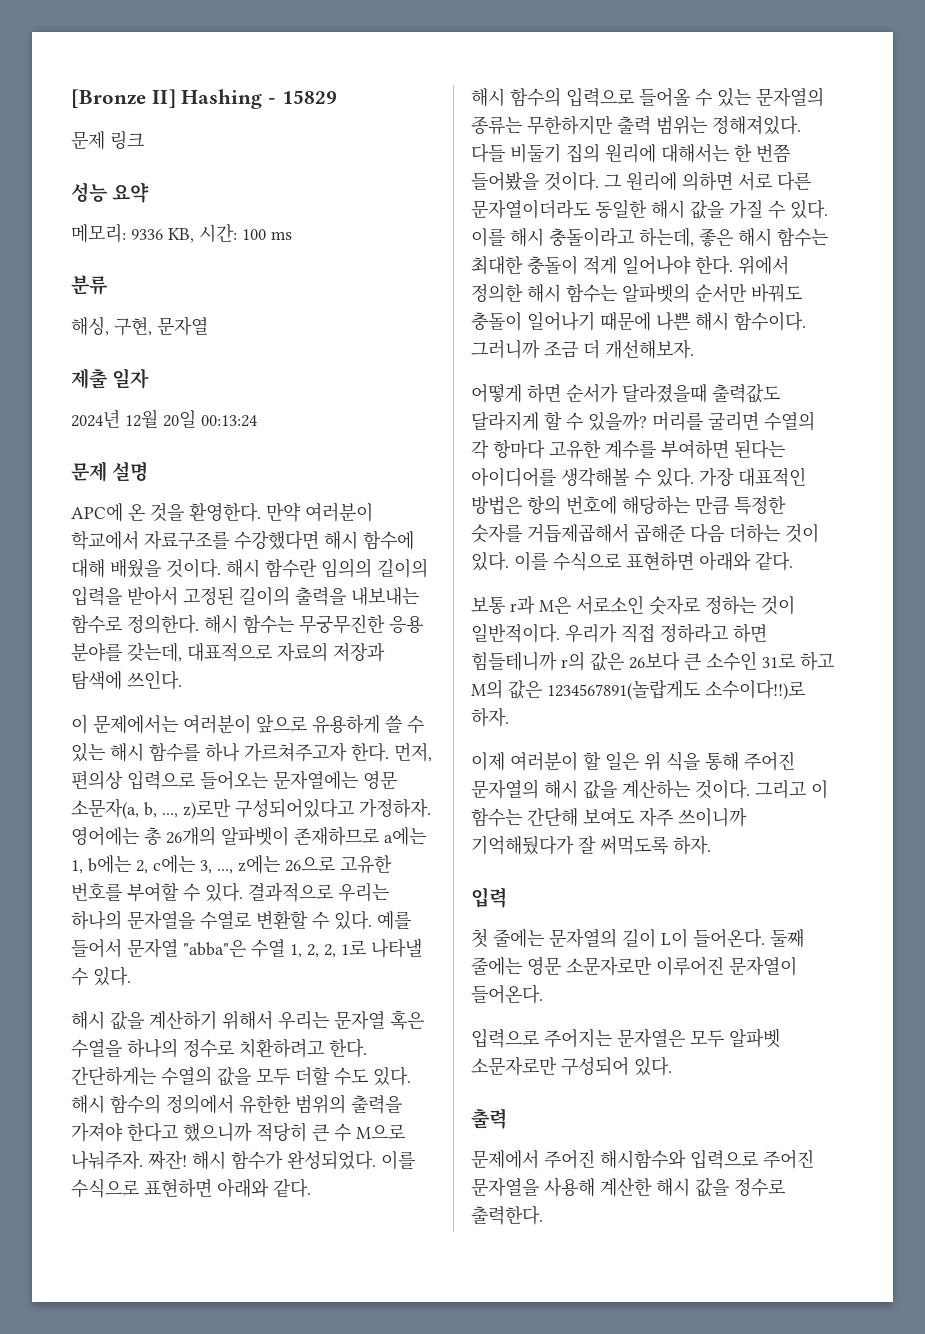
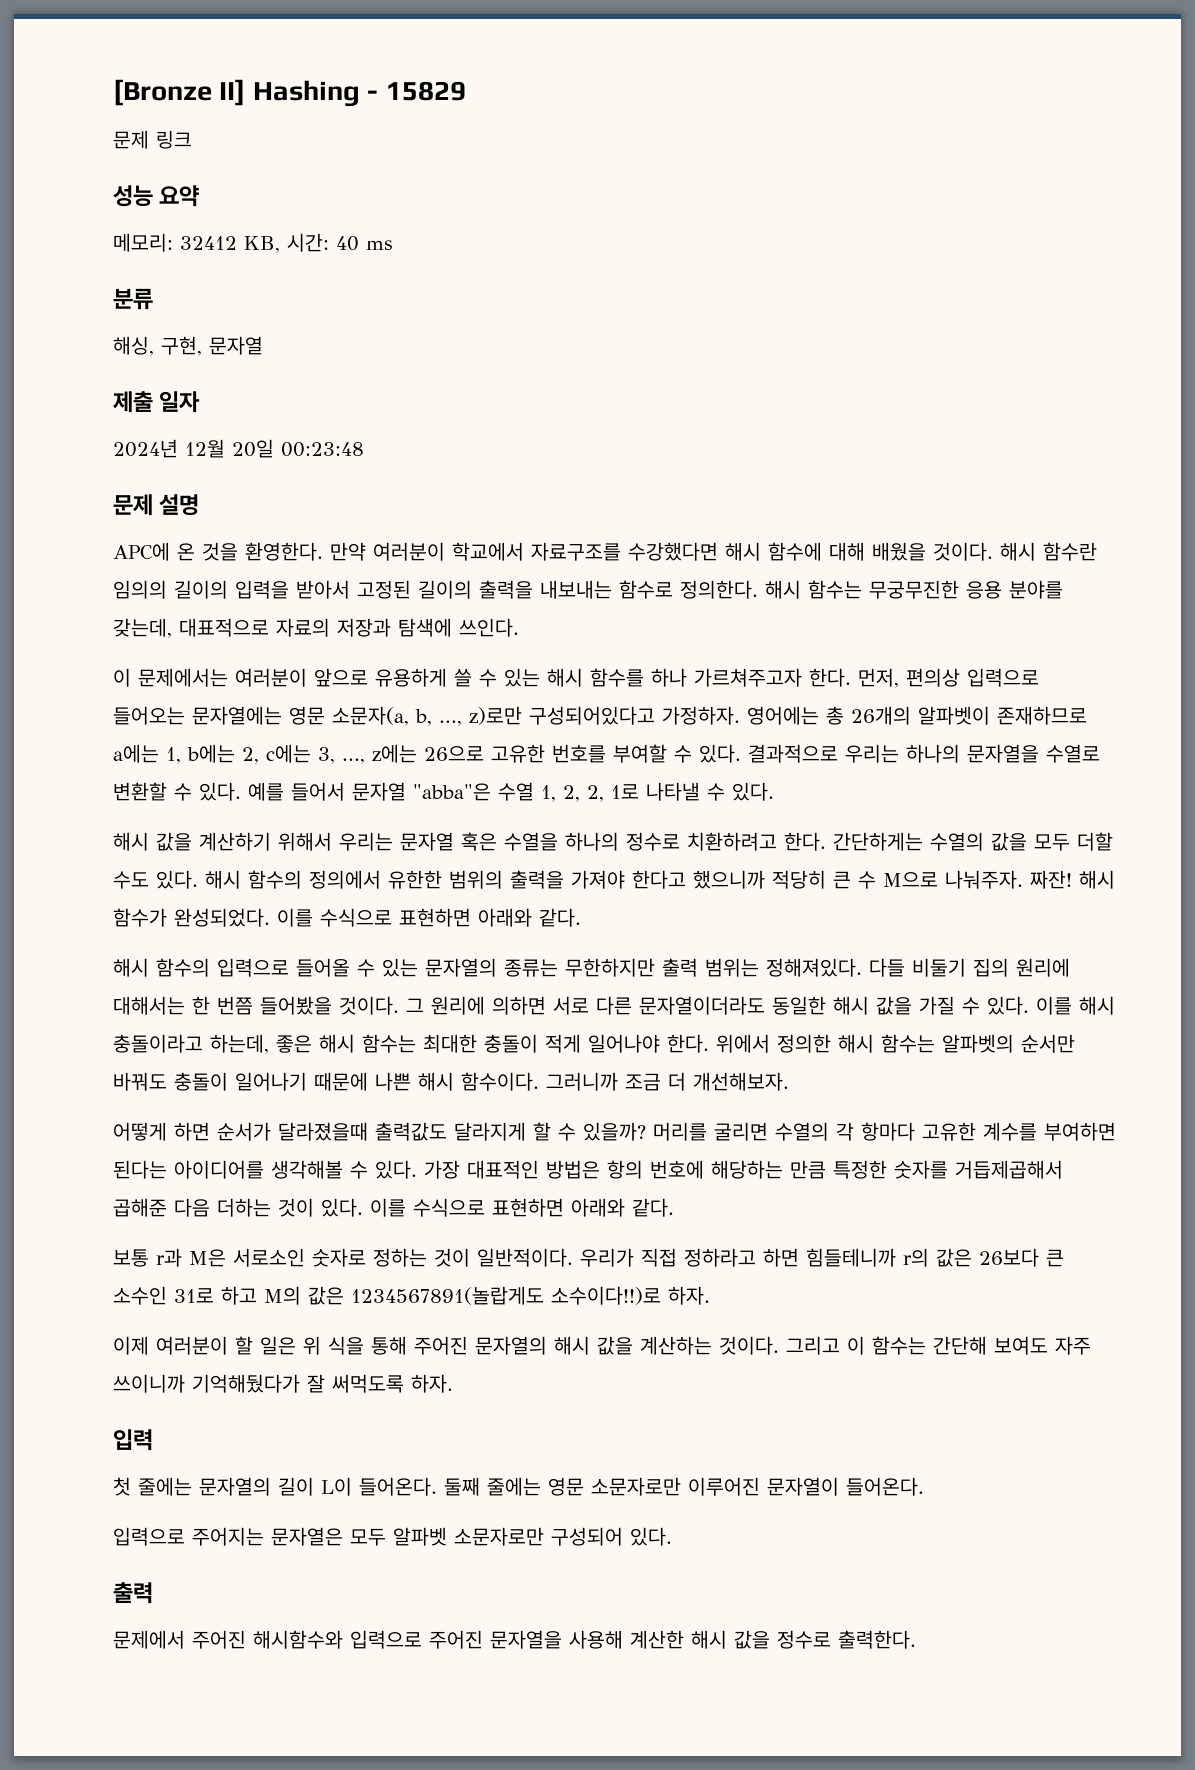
[131,229,163,240] 9336 -> [180,236,237,250] 32412
[242,229,266,240] 100 -> [336,236,359,251] 40
[201,415,257,427] 00:13:24 -> [281,442,364,457] 00:23:48

